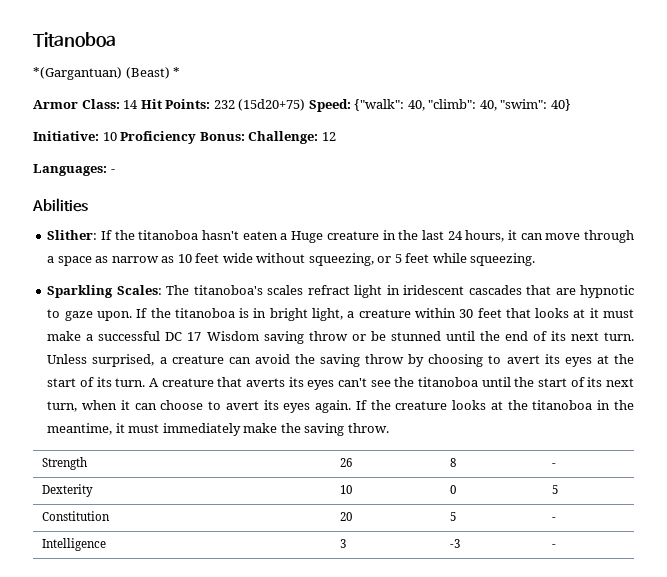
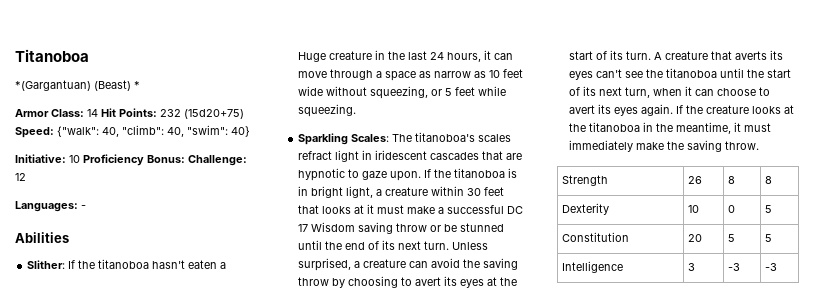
[552,463,557,467] - -> [764,176,772,184] 8
[552,517,557,521] - -> [764,234,772,242] 5
[552,544,557,548] - -> [764,263,777,271] -3

